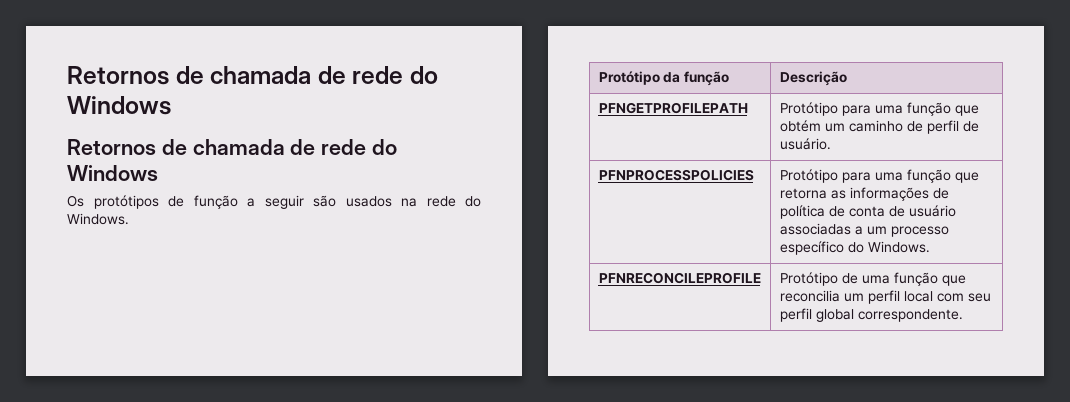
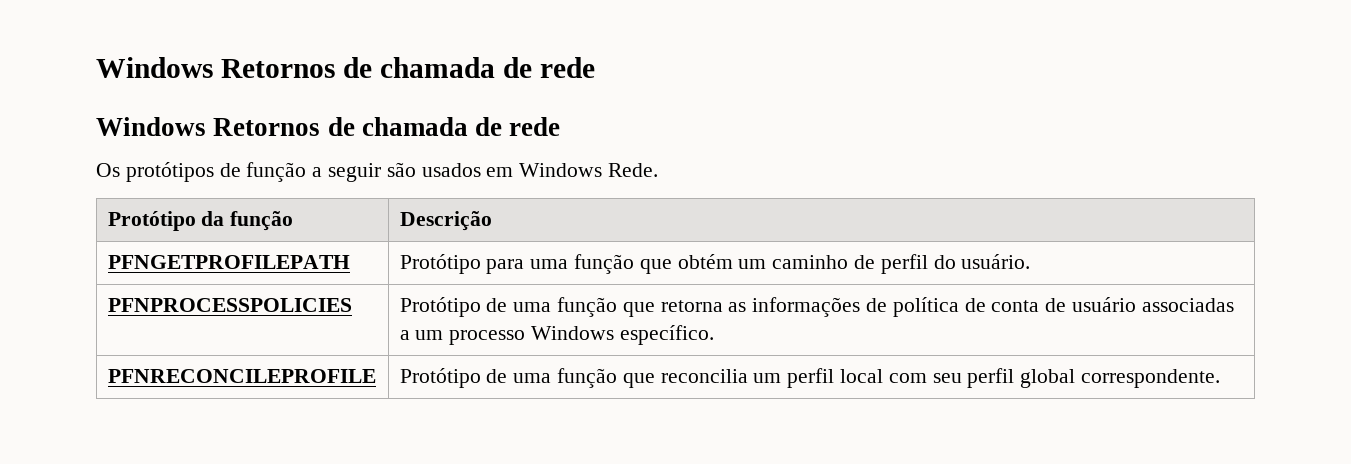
[67,66,439,85] [67,96,171,115] [67,139,398,155] [67,165,158,181] Retornos de chamada de rede do Windows // Retornos de chamada de rede do Windows -> [96,57,595,78] [96,117,561,136] Windows Retornos de chamada de rede // Windows Retornos de chamada de rede
[401,196,481,207] [67,213,129,225] na rede do Windows. -> [486,163,659,177] em Windows Rede.
[962,121,979,132] de -> [933,255,956,269] do
[841,172,871,183] para -> [486,298,508,312] de
[779,241,930,255] específico do Windows. -> [531,325,714,345] Windows específico.

